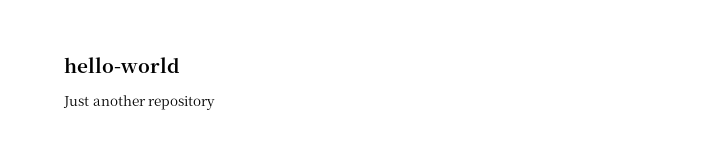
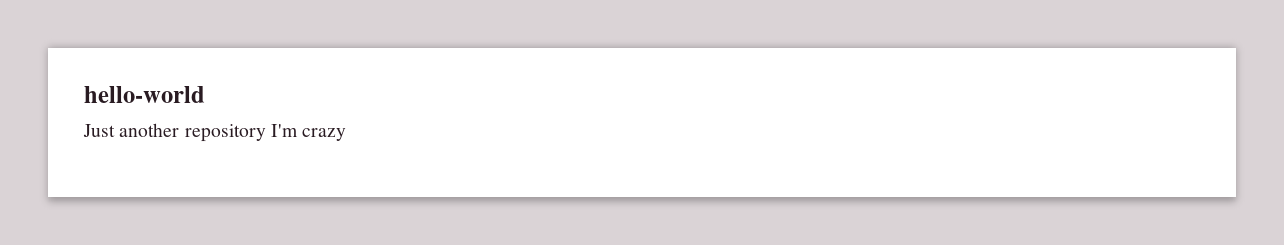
(216, 103) none -> [270,124,347,141] I'm crazy

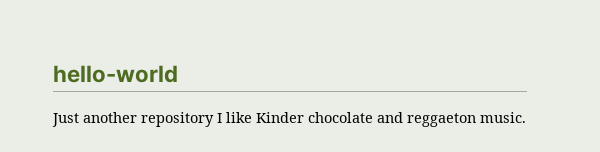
[270,124,347,141] I'm crazy -> [217,112,526,127] I like Kinder chocolate and reggaeton music.

